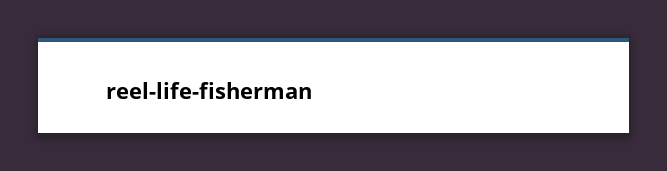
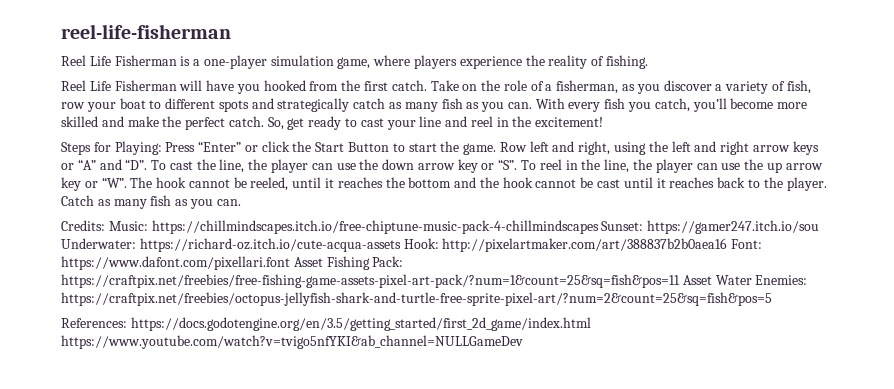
(312, 90) none -> [61,55,648,69] [61,80,811,94] [61,98,808,112] [61,116,604,130] [61,141,819,155] [61,159,823,173] [61,177,827,191] [61,195,241,209] [61,220,820,234] [61,238,763,252] [61,256,404,270] [61,274,808,288] [61,292,772,306] [61,317,591,331] [61,335,523,349] // Reel Life Fisherman is a one-player simulation game, where players experience the reality of fishing. // Reel Life Fisherman will have you hooked from the first catch. Take on the role of a fisherman, as you discover a variety of fish, row your boat to different spots and strategically catch as many fish as you can. With every fish you catch, you’ll become more skilled and make the perfect catch. So, get ready to cast your line and reel in the excitement! // Steps for Playing: Press “Enter” or click the Start Button to start the game. Row left and right, using the left and right arrow keys or “A” and “D”. To cast the line, the player can use the down arrow key or “S”. To reel in the line, the player can use the up arrow key or “W”. The hook cannot be reeled, until it reaches the bottom and the hook cannot be cast until it reaches back to the player. Catch as many fish as you can. // Credits: Music: https://chillmindscapes.itch.io/free-chiptune-music-pack-4-chillmindscapes Sunset: https://gamer247.itch.io/sou Underwater: https://richard-oz.itch.io/cute-acqua-assets Hook: http://pixelartmaker.com/art/388837b2b0aea16 Font: https://www.dafont.com/pixellari.font Asset Fishing Pack: https://craftpix.net/freebies/free-fishing-game-assets-pixel-art-pack/?num=1&count=25&sq=fish&pos=11 Asset Water Enemies: https://craftpix.net/freebies/octopus-jellyfish-shark-and-turtle-free-sprite-pixel-art/?num=2&count=25&sq=fish&pos=5 // References: https://docs.godotengine.org/en/3.5/getting_started/first_2d_game/index.html https://www.youtube.com/watch?v=tvigo5nfYKI&ab_channel=NULLGameDev

